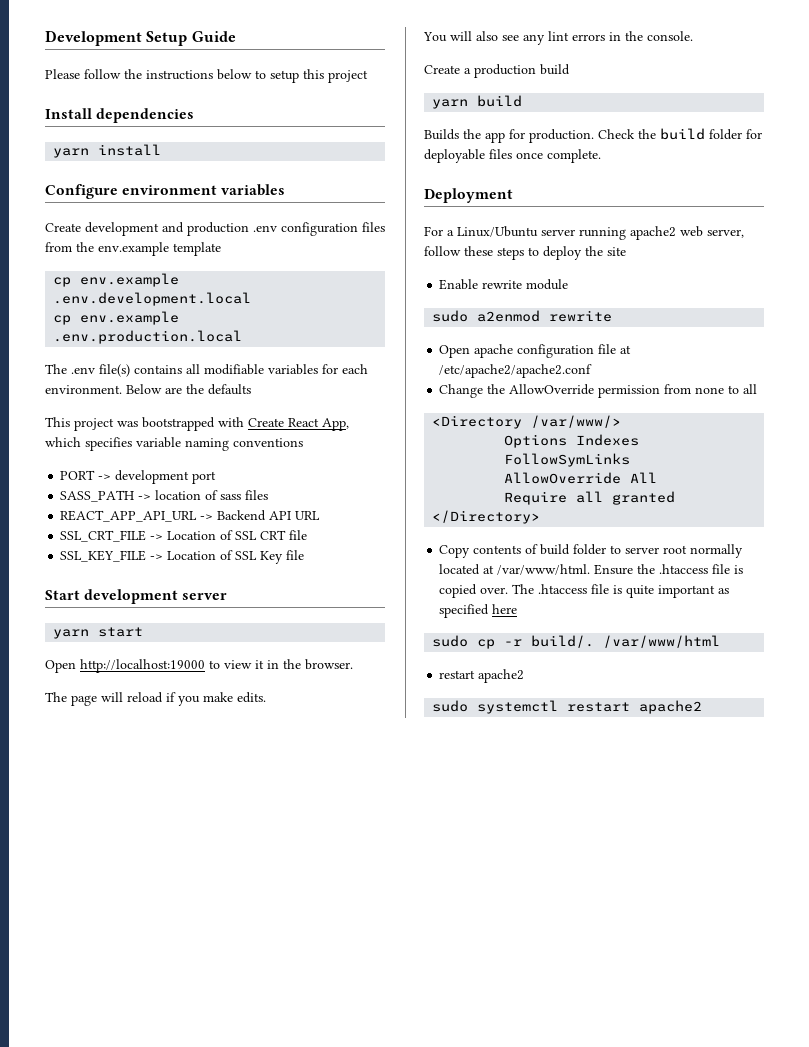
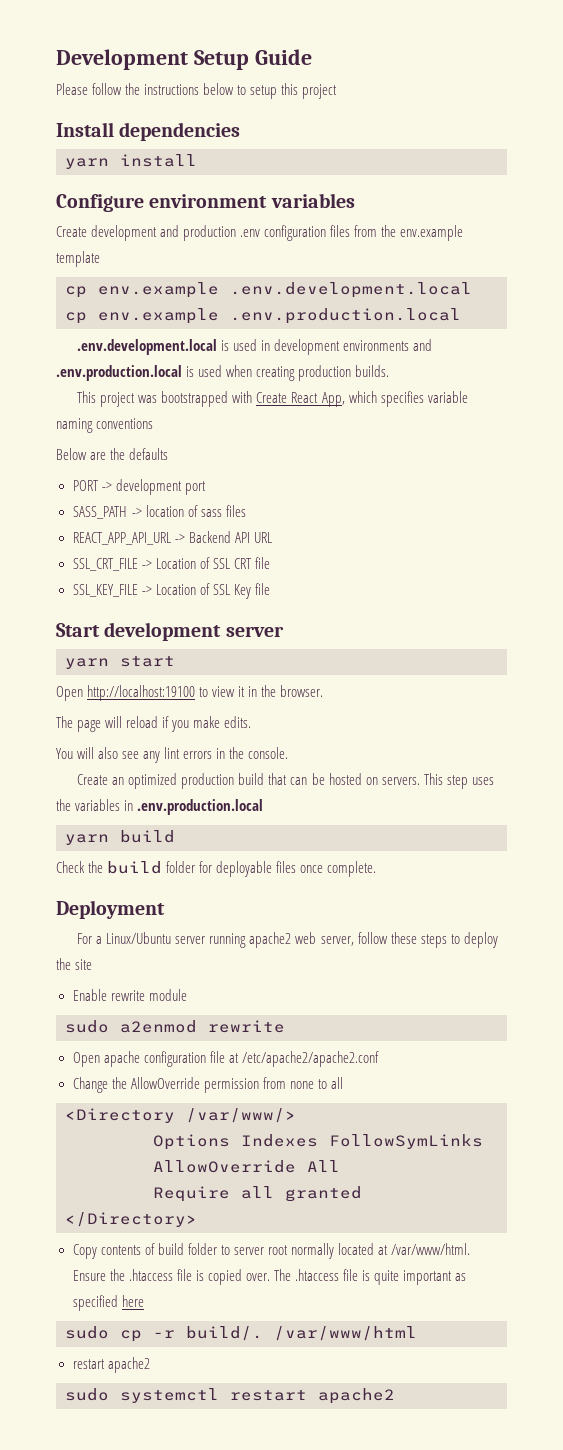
[45,364,368,377] [45,384,251,395] The .env file(s) contains all modifiable variables for each environment. Below are the defaults -> [77,339,433,355] [56,365,390,381] .env.development.local is used in development environments and .env.production.local is used when creating production builds.
(303, 442) none -> [56,448,169,460] // Below are the defaults
[80,659,205,673] http://localhost:19000 -> [87,685,196,701] http://localhost:19100
[464,68,471,74] a -> [112,773,178,789] an optimized
[432,95,523,109] [424,129,594,143] // yarn build // Builds the app for production. -> [268,773,494,789] [56,799,264,815] [65,830,175,845] that can be hosted on servers. This step uses the variables in .env.production.local // yarn build //

